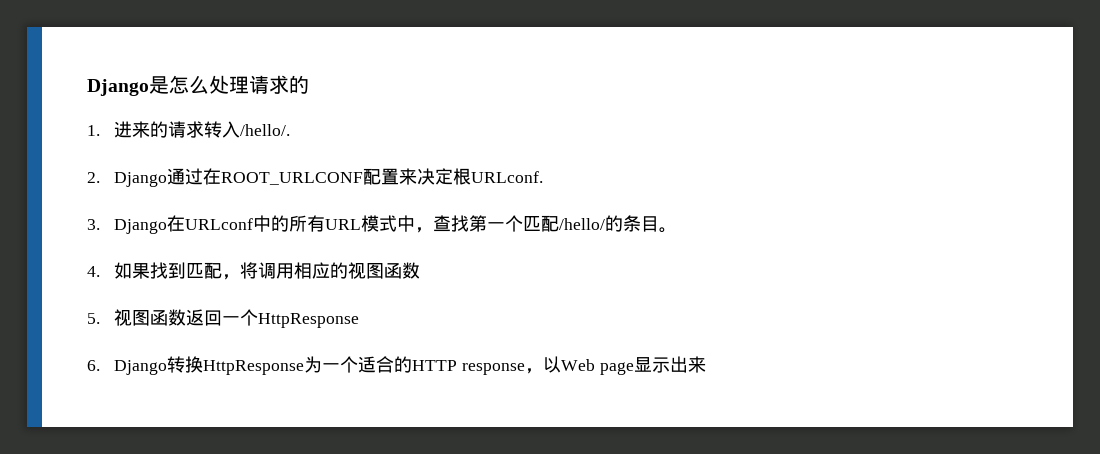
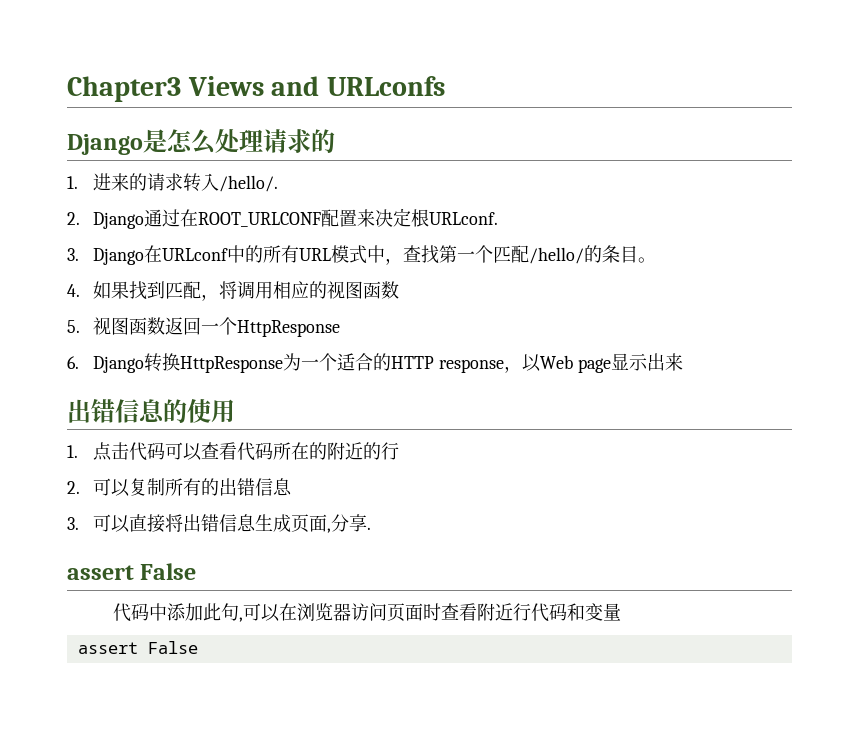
(87, 87) none -> [67,76,445,102] Chapter3 Views and URLconfs //
(706, 364) none -> [67,398,235,423] [67,442,400,461] [67,478,293,497] [67,514,372,533] [67,563,197,580] [113,603,622,622] [77,641,198,654] // 出错信息的使用 // 1.点击代码可以查看代码所在的附近的行 // 2.可以复制所有的出错信息 // 3.可以直接将出错信息生成页面,分享. // assert False // 代码中添加此句,可以在浏览器访问页面时查看附近行代码和变量 // assert False

